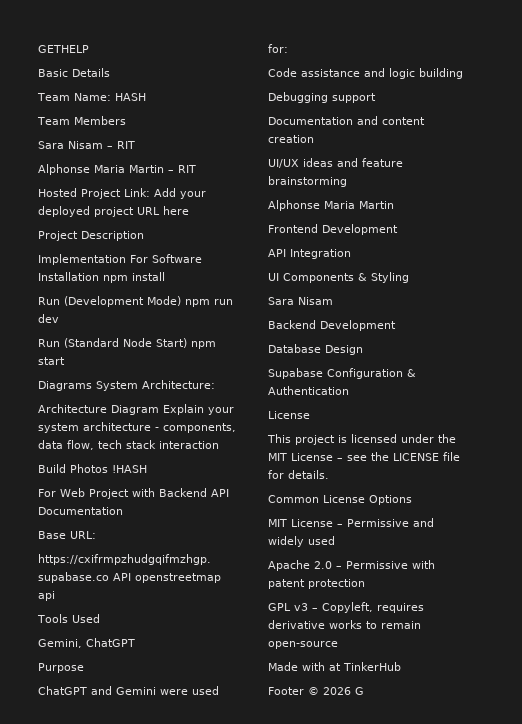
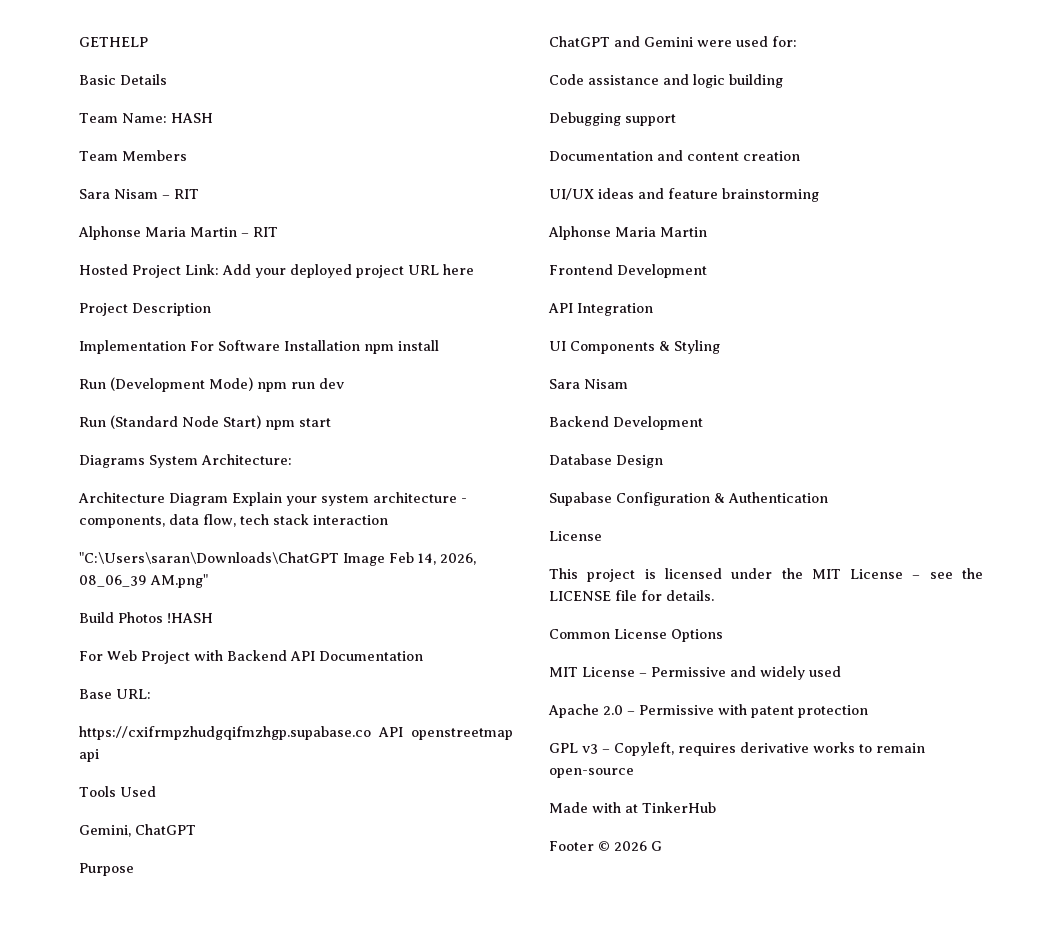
(219, 445) none -> [79,552,476,566] [79,574,208,588] // "C:\Users\saran\Downloads\ChatGPT Image Feb 14, 2026, 08_06_39 AM.png"

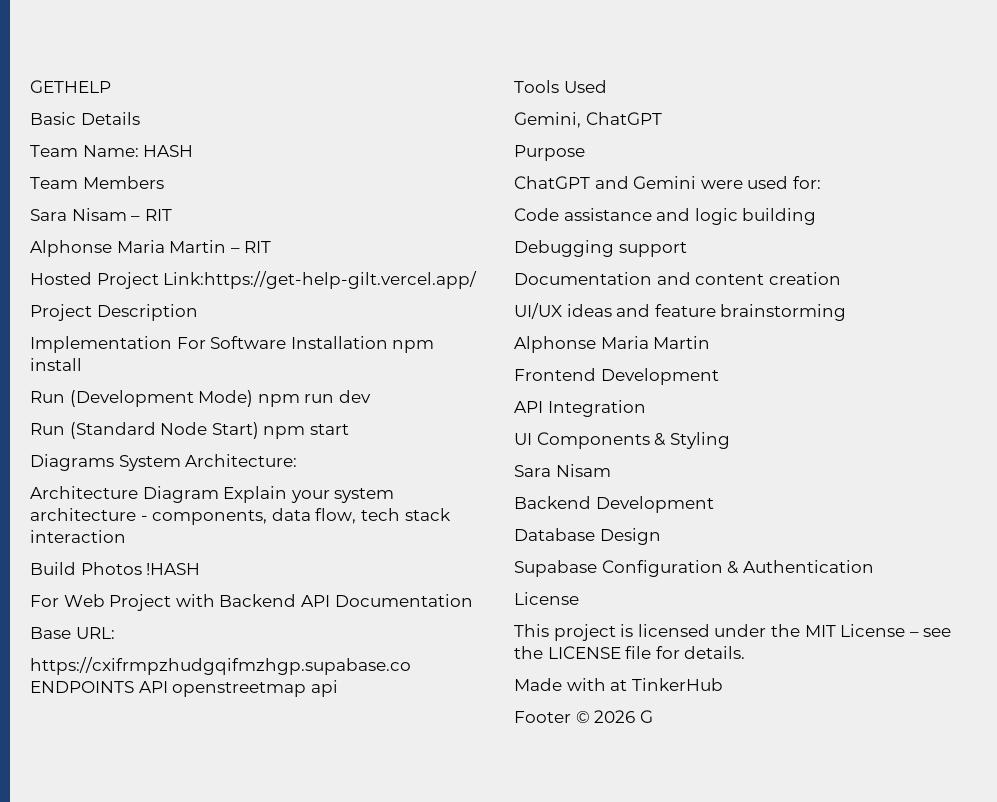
[185,264,474,278] Link: Add your deployed project URL here -> [163,271,478,289] Link:https://get-help-gilt.vercel.app/
[79,552,476,566] [79,574,208,588] // "C:\Users\saran\Downloads\ChatGPT Image Feb 14, 2026, 08_06_39 AM.png" -> (126, 536) none
(371, 733) none -> [30,681,134,693] ENDPOINTS
[549,629,723,642] [549,666,841,680] [548,704,868,718] [549,742,925,756] [549,768,634,778] // Common License Options // MIT License – Permissive and widely used // Apache 2.0 – Permissive with patent protection // GPL v3 – Copyleft, requires derivative works to remain open-source -> (746, 652) none

